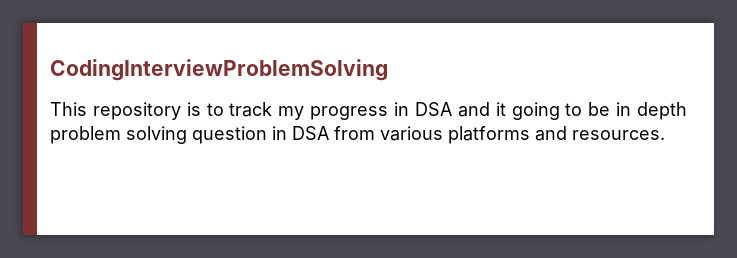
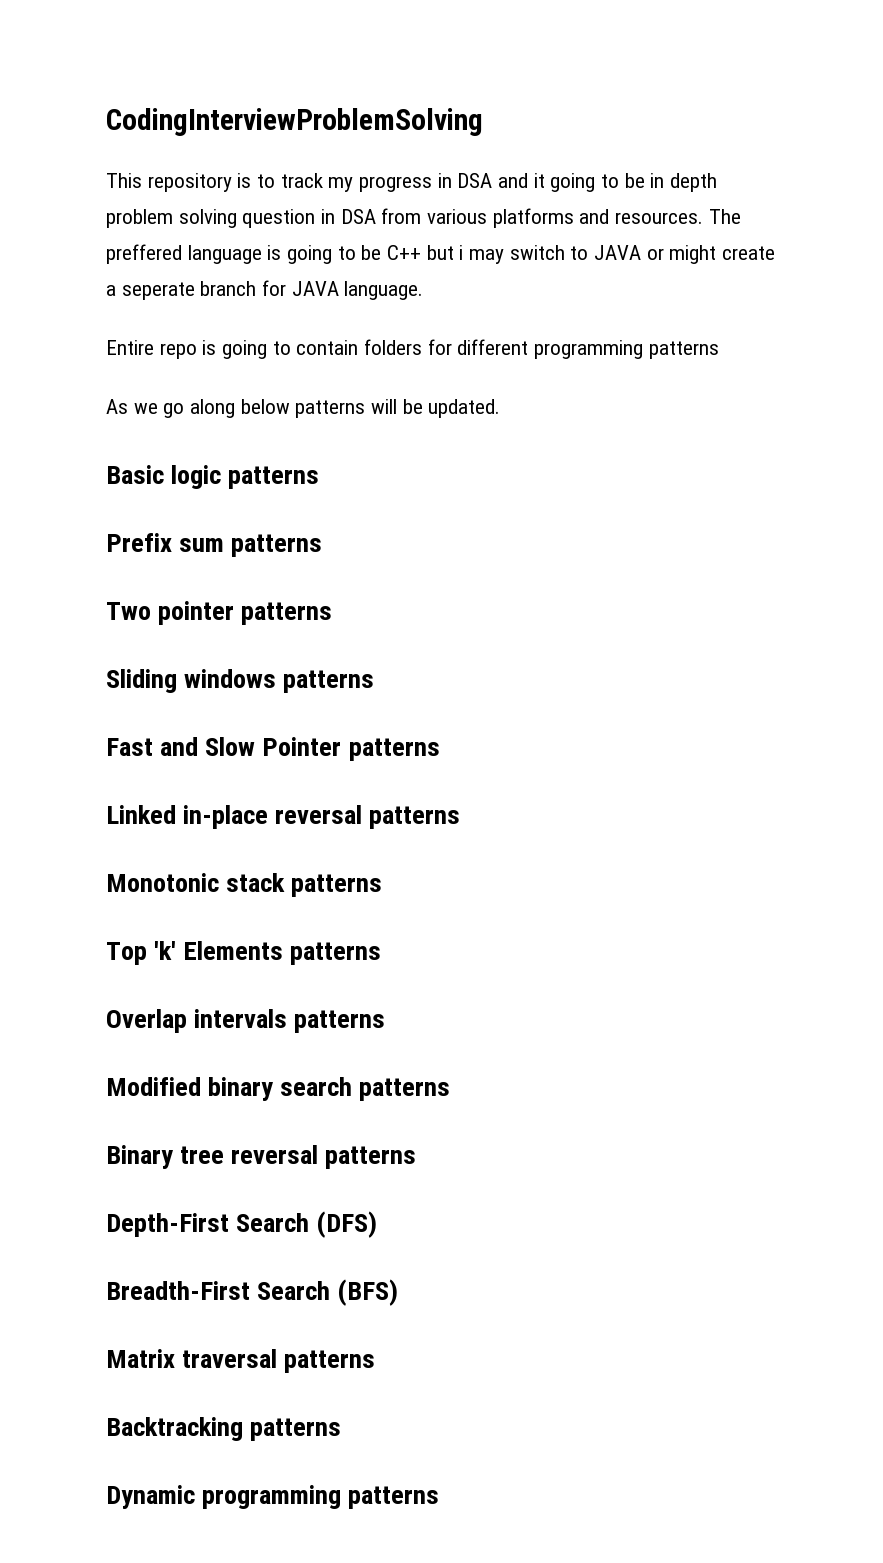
(665, 135) none -> [708,209,741,224] [106,244,776,264] [106,280,424,300] [106,339,719,359] [106,399,501,418] [106,465,320,489] [106,533,323,557] [106,601,333,625] [106,669,375,693] [106,737,440,761] [106,805,461,829] [106,873,383,897] [106,941,382,965] [106,1009,386,1033] [106,1077,451,1101] [106,1145,417,1169] [106,1211,378,1238] [106,1279,399,1306] [106,1349,376,1373] [106,1417,342,1441] [106,1485,440,1509] The preffered language is going to be C++ but i may switch to JAVA or might create a seperate branch for JAVA language. // Entire repo is going to contain folders for different programming patterns // As we go along below patterns will be updated. // Basic logic patterns // Prefix sum patterns // Two pointer patterns // Sliding windows patterns // Fast and Slow Pointer patterns // Linked in-place reversal patterns // Monotonic stack patterns // Top 'k' Elements patterns // Overlap intervals patterns // Modified binary search patterns // Binary tree reversal patterns // Depth-First Search (DFS) // Breadth-First Search (BFS) // Matrix traversal patterns // Backtracking patterns // Dynamic programming patterns

